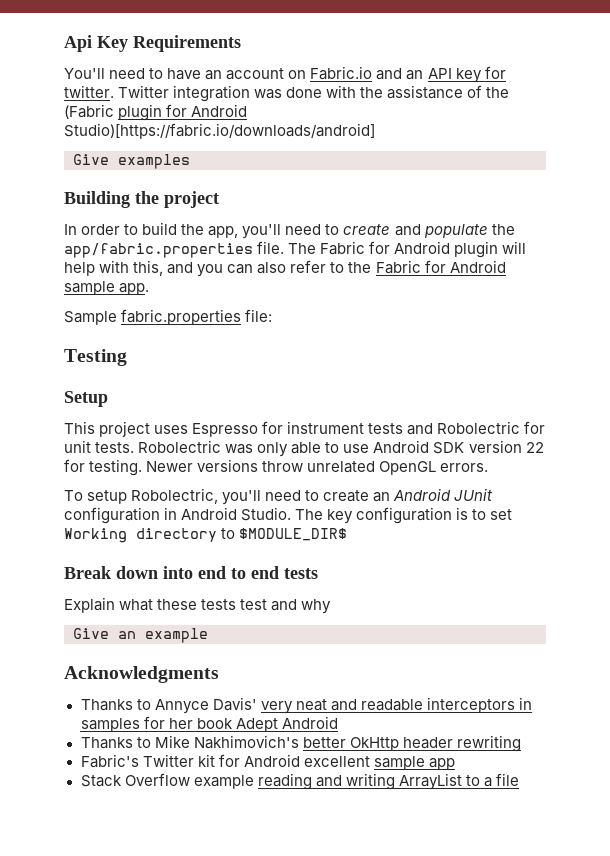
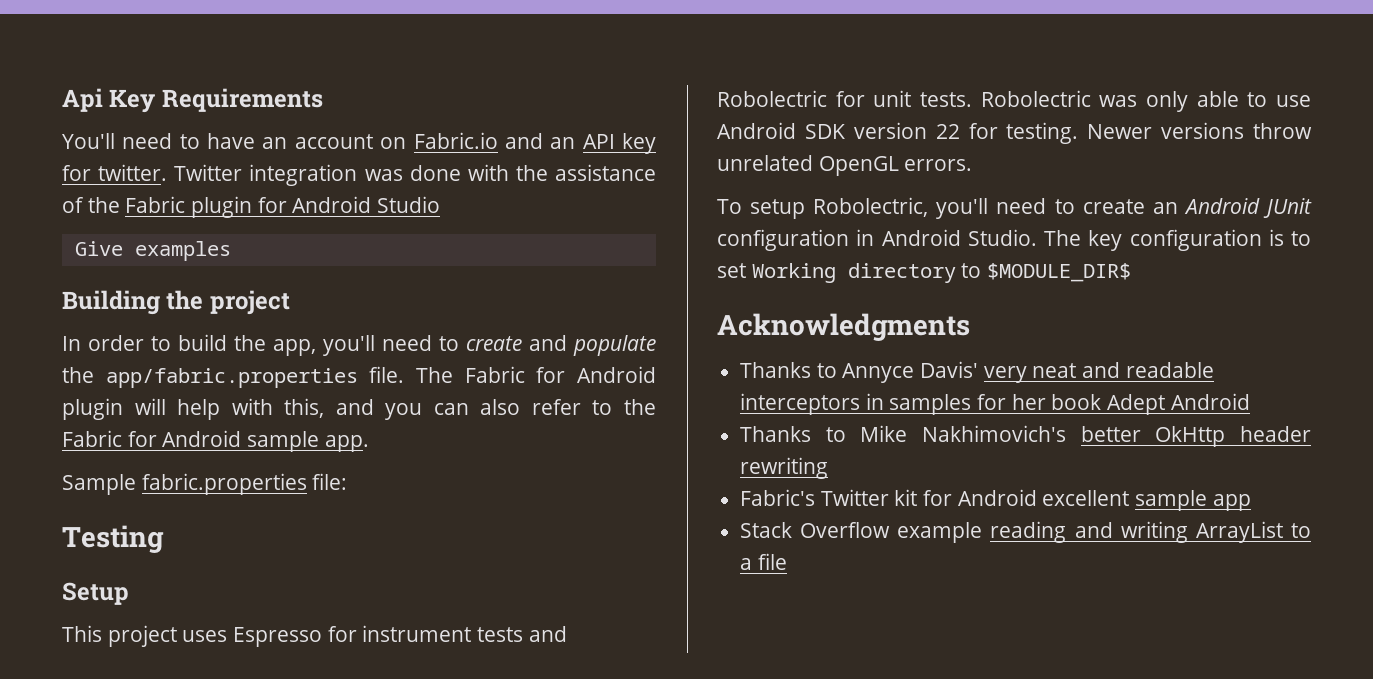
[64,104,114,119] (Fabric -> [125,196,186,213] Fabric
[64,123,375,139] Studio)[https://fabric.io/downloads/android] -> [377,196,441,213] Studio
[64,566,318,579] [64,597,332,614] [73,628,208,643] // Break down into end to end tests // Explain what these tests test and why // Give an example -> (1132, 272) none

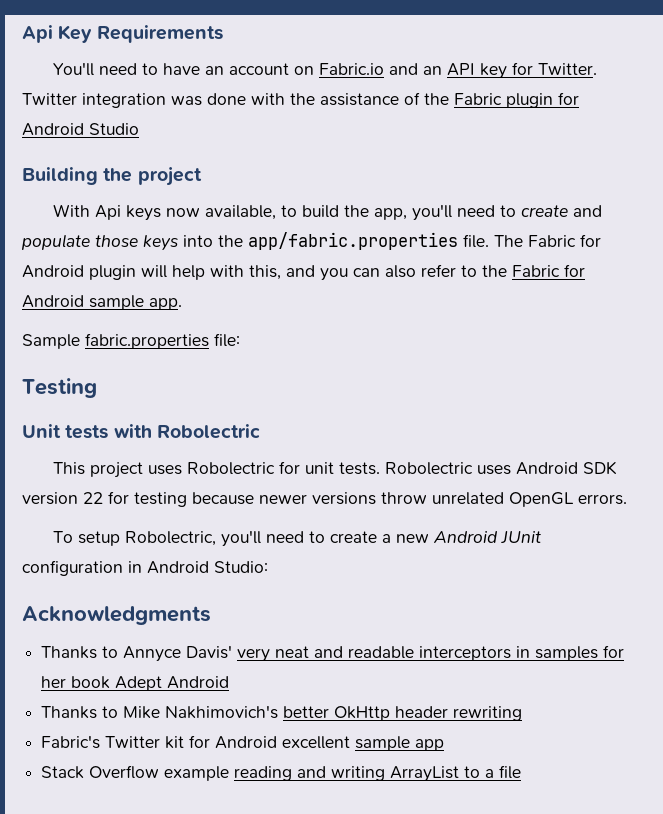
[98,164,168,181] twitter. -> [538,63,598,75] Twitter.
[74,241,231,261] // Give examples -> (139, 129) none
[62,335,144,351] In order -> [53,204,277,221] With Api keys now available,
(656, 345) none -> [95,235,213,251] those keys into
[62,582,129,605] Setup -> [22,424,260,439] Unit tests with Robolectric
[233,625,567,647] Espresso for instrument tests and -> (183, 470) none
[1099,91,1311,112] was only able to use -> [477,465,512,475] uses
[1006,122,1153,144] testing. Newer -> [134,492,307,507] testing because newer
[1152,202,1178,214] an -> [382,534,430,543] a new
[967,229,1311,251] [717,263,1132,283] Studio. The key configuration is to set Working directory to $MODULE_DIR$ -> [214,561,268,573] Studio:

